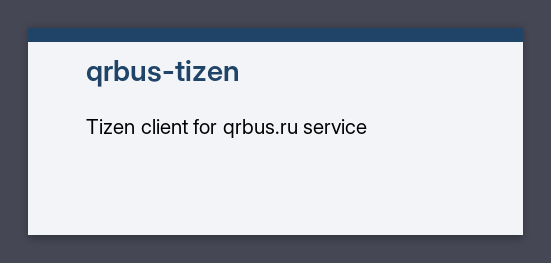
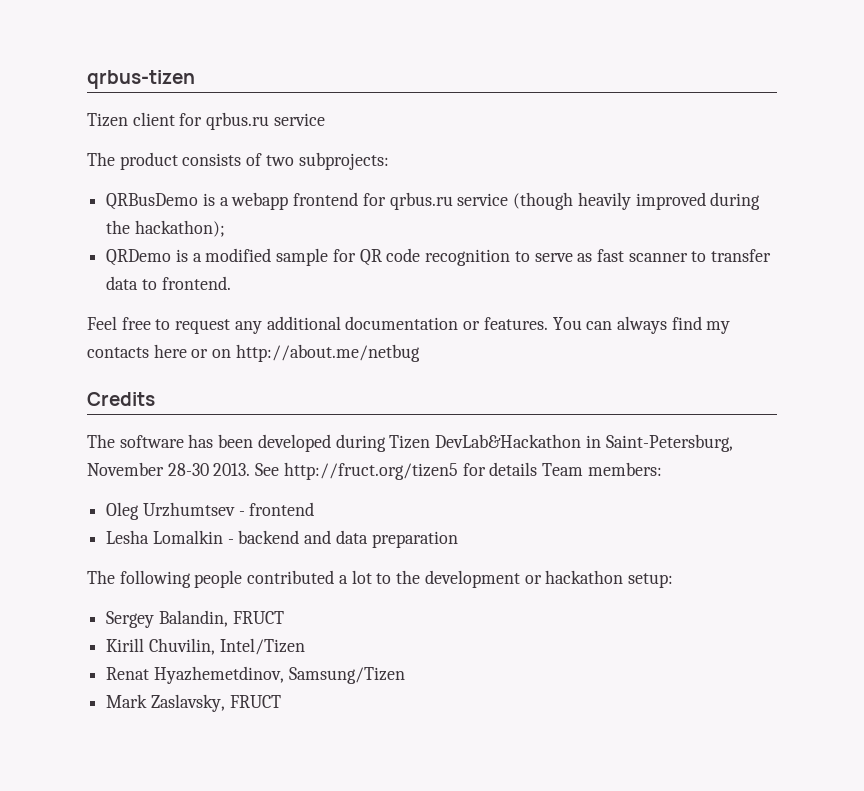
(368, 126) none -> [87,152,389,170] [106,192,761,210] [106,220,225,237] [106,248,772,266] [106,276,231,290] [87,316,731,334] [87,344,420,362] [87,392,155,406] [87,434,733,452] [87,462,662,480] [106,502,315,520] [106,530,458,548] [87,570,673,588] [106,610,284,628] [106,638,305,655] [106,666,405,684] [106,694,281,712] // The product consists of two subprojects: // QRBusDemo is a webapp frontend for qrbus.ru service (though heavily improved during the hackathon); // QRDemo is a modified sample for QR code recognition to serve as fast scanner to transfer data to frontend. // Feel free to request any additional documentation or features. You can always find my contacts here or on http://about.me/netbug // Credits // The software has been developed during Tizen DevLab&Hackathon in Saint-Petersburg, November 28-30 2013. See http://fruct.org/tizen5 for details Team members: // Oleg Urzhumtsev - frontend // Lesha Lomalkin - backend and data preparation // The following people contributed a lot to the development or hackathon setup: // Sergey Balandin, FRUCT // Kirill Chuvilin, Intel/Tizen // Renat Hyazhemetdinov, Samsung/Tizen // Mark Zaslavsky, FRUCT

